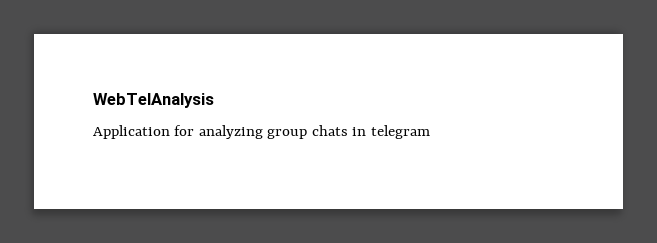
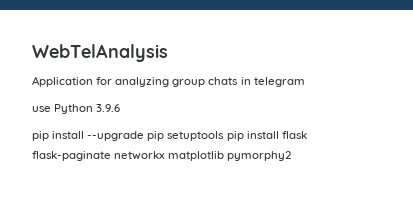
(430, 132) none -> [32,104,121,114] [32,131,307,141] [32,151,292,161] // use Python 3.9.6 // pip install --upgrade pip setuptools pip install flask flask-paginate networkx matplotlib pymorphy2

